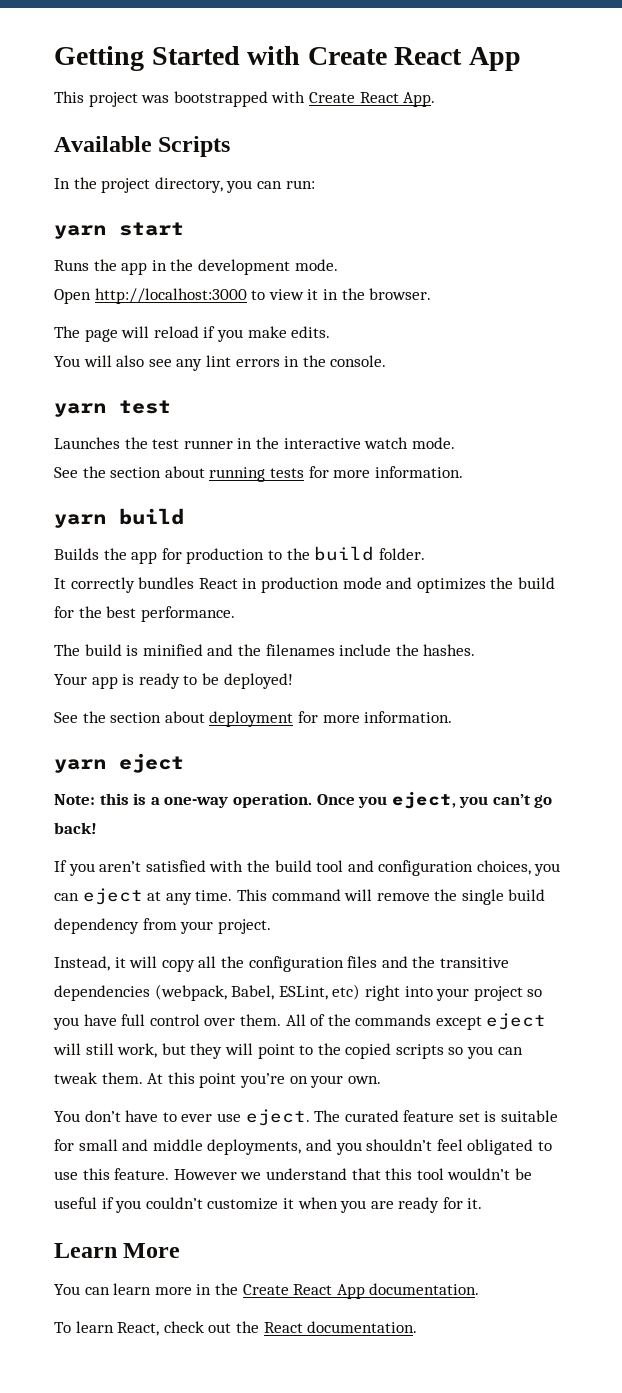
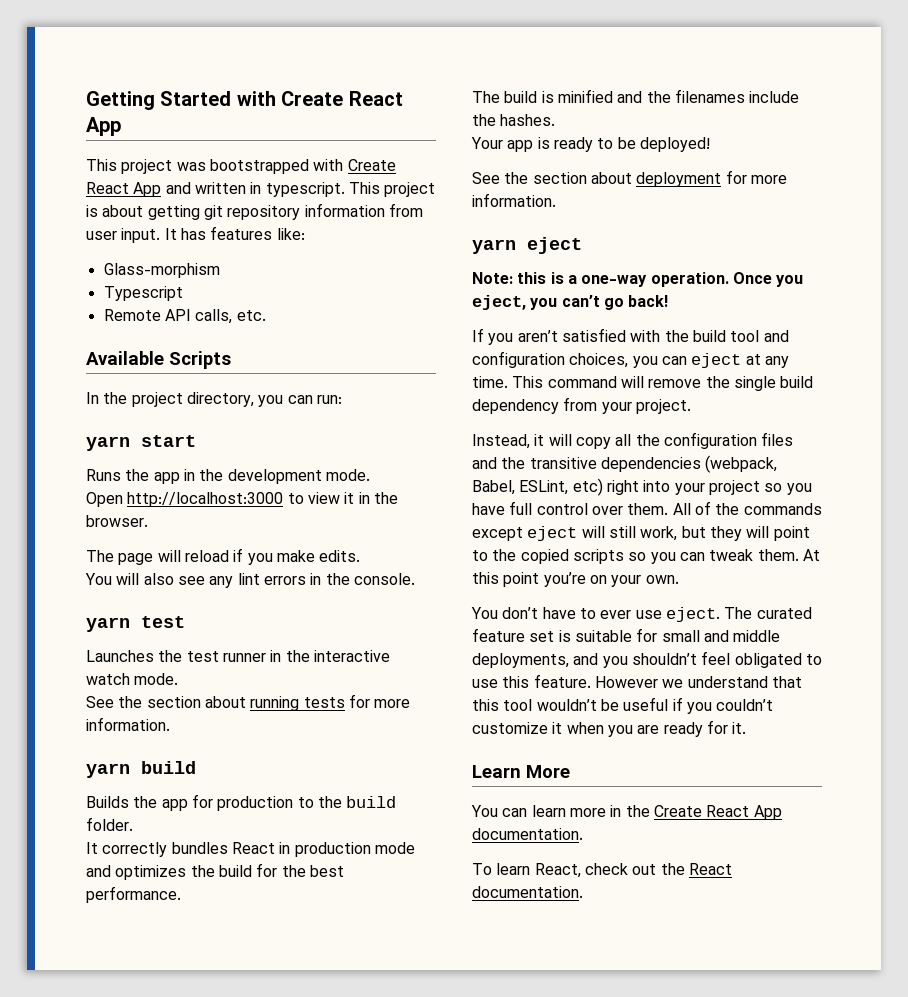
[403,92,436,107] App. -> [133,182,436,197] [86,203,423,220] [86,226,305,243] [103,263,220,278] [103,286,183,301] [103,309,266,324] App and written in typescript. This project is about getting git repository information from user input. It has features like: // Glass-morphism // Typescript // Remote API calls, etc.

